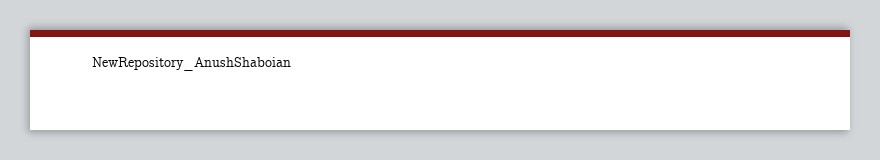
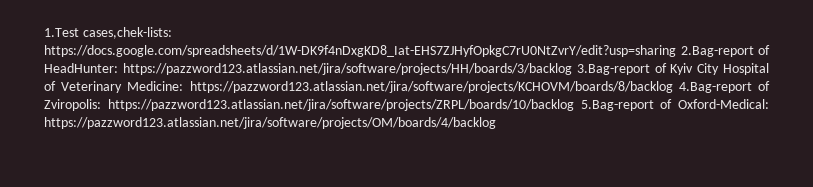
[92,57,291,71] NewRepository_AnushShaboian -> [44,27,172,39] [44,45,770,57] [44,63,770,75] [44,81,771,93] [44,99,769,111] [44,117,496,129] 1.Test cases,chek-lists: https://docs.google.com/spreadsheets/d/1W-DK9f4nDxgKD8_Iat-EHS7ZJHyfOpkgC7rU0NtZvrY/edit?usp=sharing 2.Bag-report of HeadHunter: https://pazzword123.atlassian.net/jira/software/projects/HH/boards/3/backlog 3.Bag-report of Kyiv City Hospital of Veterinary Medicine: https://pazzword123.atlassian.net/jira/software/projects/KCHOVM/boards/8/backlog 4.Bag-report of Zviropolis: https://pazzword123.atlassian.net/jira/software/projects/ZRPL/boards/10/backlog 5.Bag-report of Oxford-Medical: https://pazzword123.atlassian.net/jira/software/projects/OM/boards/4/backlog

